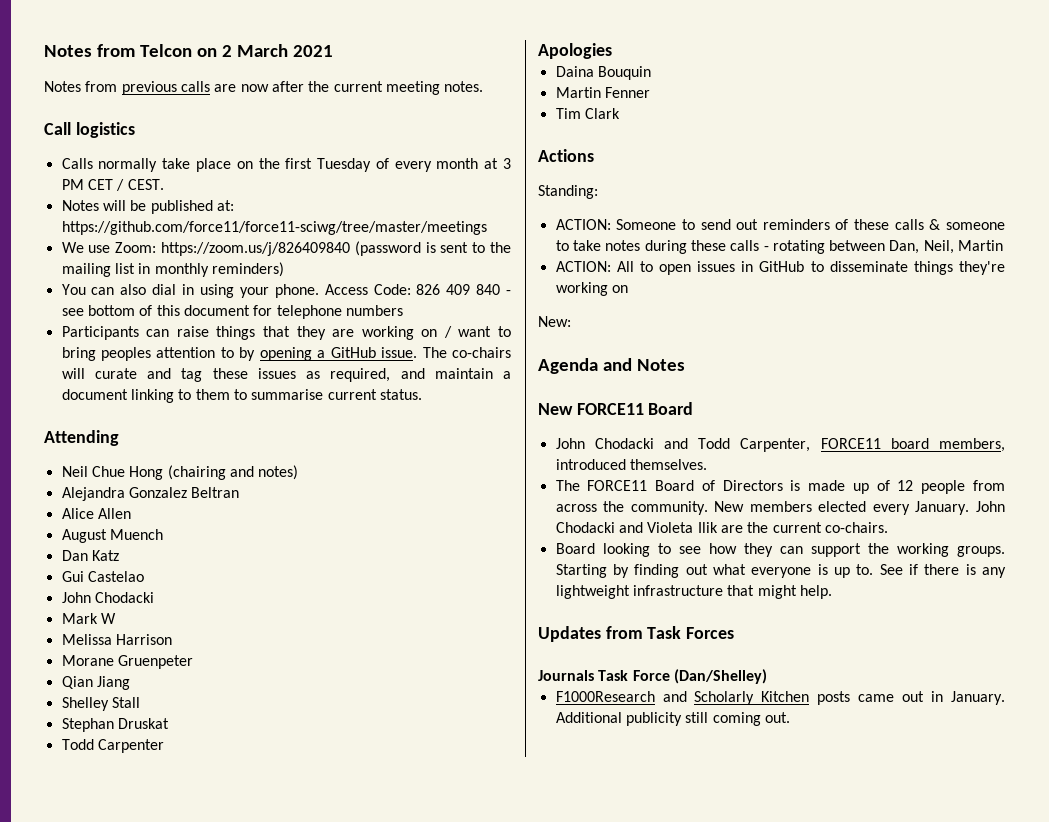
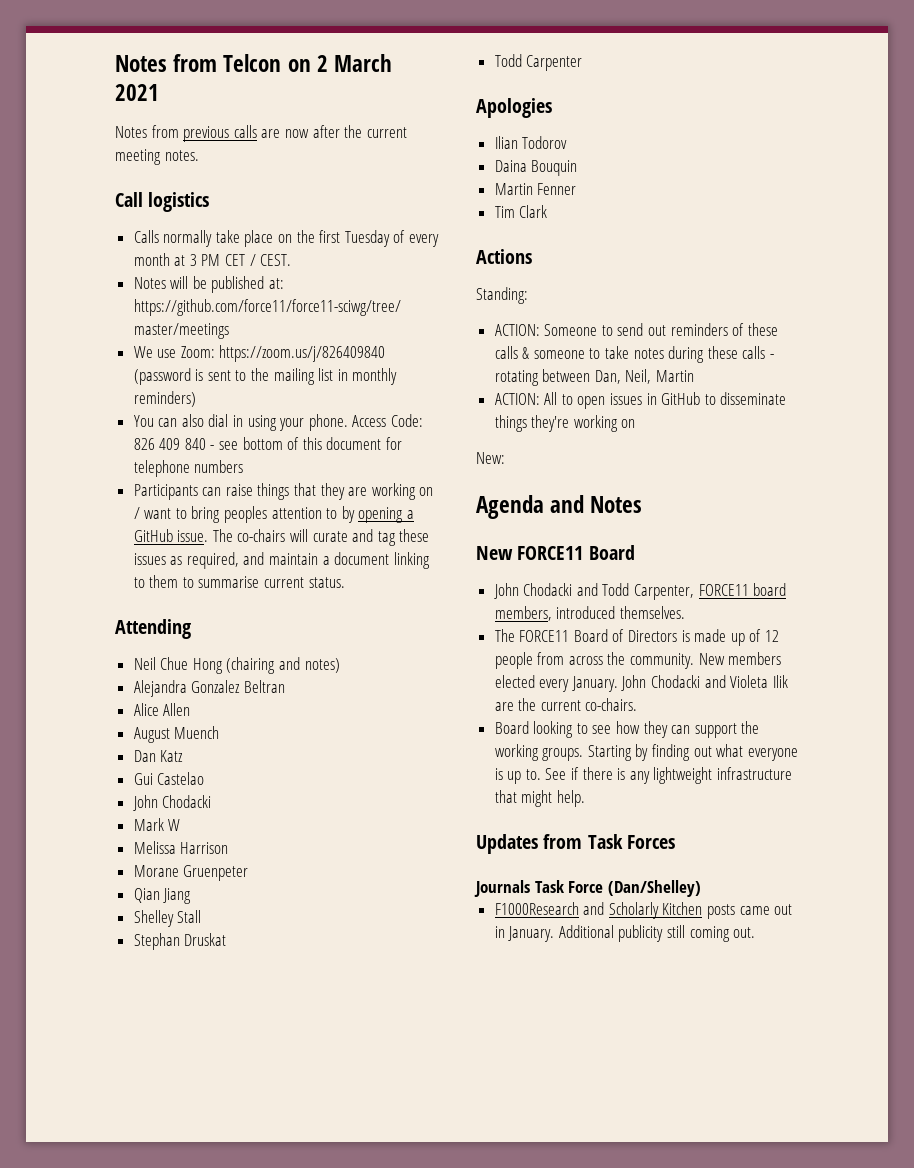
(612, 51) none -> [494,136,568,149] // Ilian Todorov

